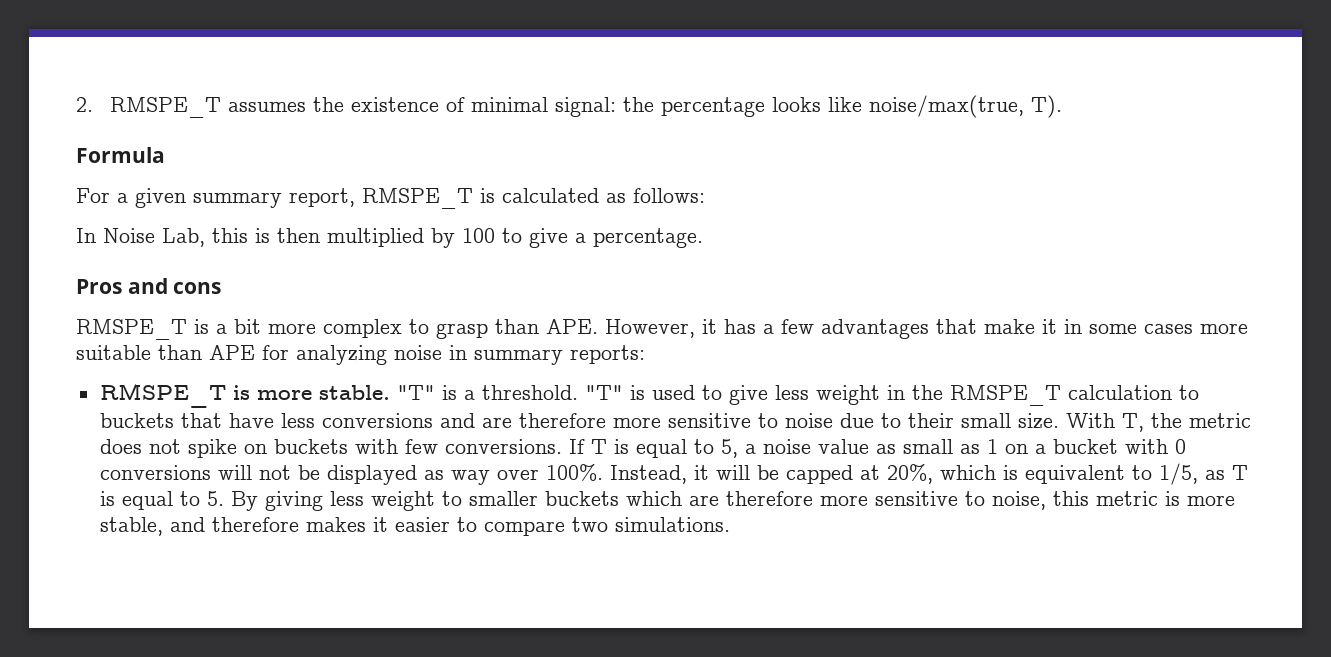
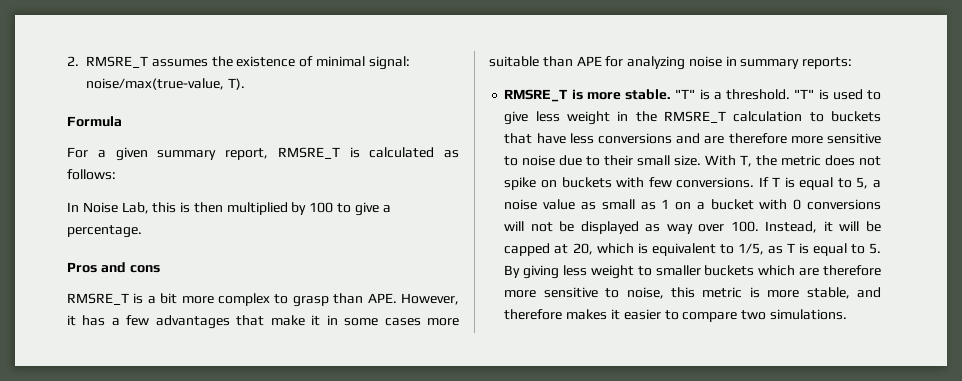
[110,97,222,118] RMSPE_T -> [86,56,148,68] RMSRE_T
[623,95,1025,118] the percentage looks like noise/max(true, -> [86,78,224,90] noise/max(true-value,
[362,188,473,209] RMSPE_T -> [277,147,340,159] RMSRE_T
[76,319,187,340] RMSPE_T -> [67,293,129,305] RMSRE_T
[99,383,226,408] RMSPE_T -> [504,89,569,102] RMSRE_T
[949,385,1061,406] RMSPE_T -> [664,111,727,123] RMSRE_T
[545,463,603,481] 100%. -> [730,221,759,232] 100.
[886,463,933,484] 20%, -> [572,243,593,255] 20,

